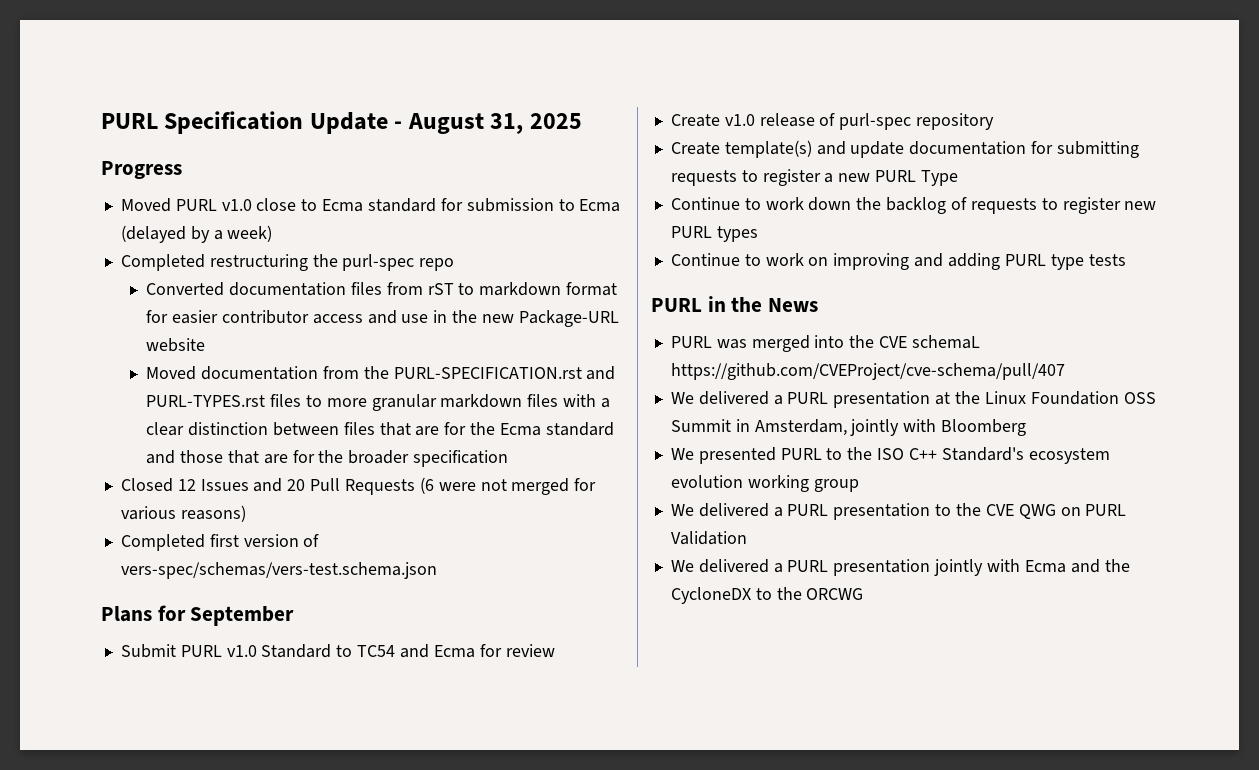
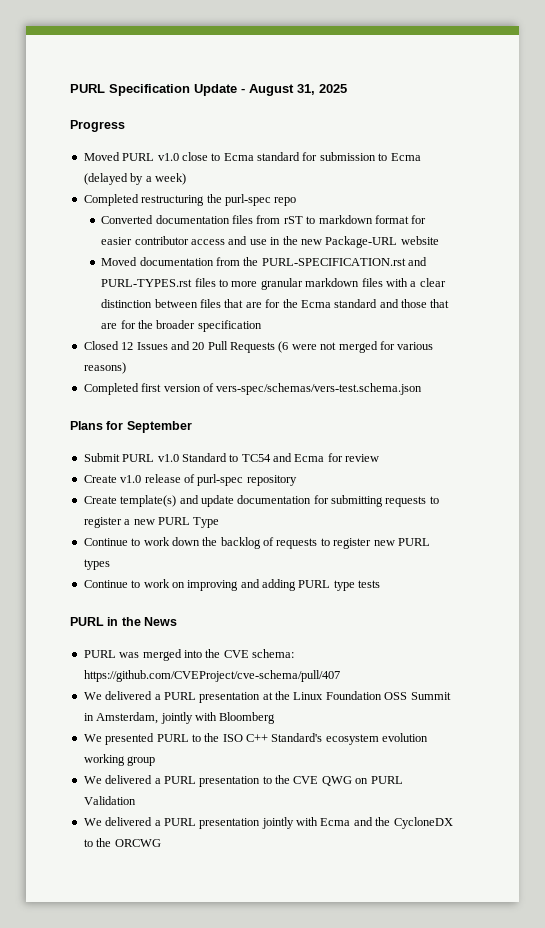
[911,335,980,349] schemaL -> [252,649,294,658] schema:

